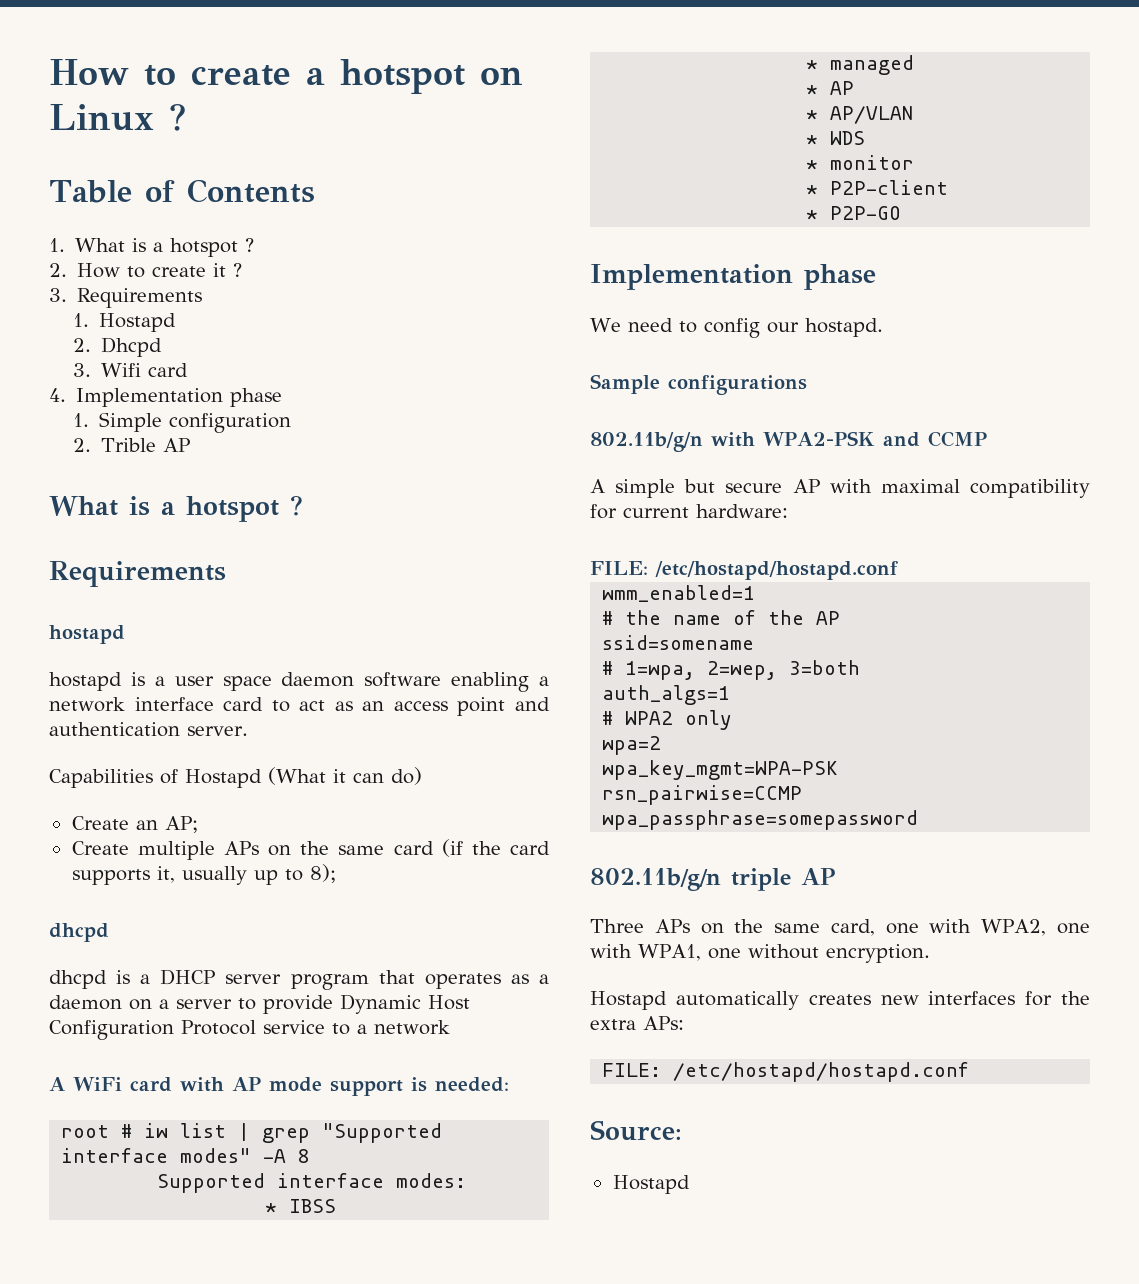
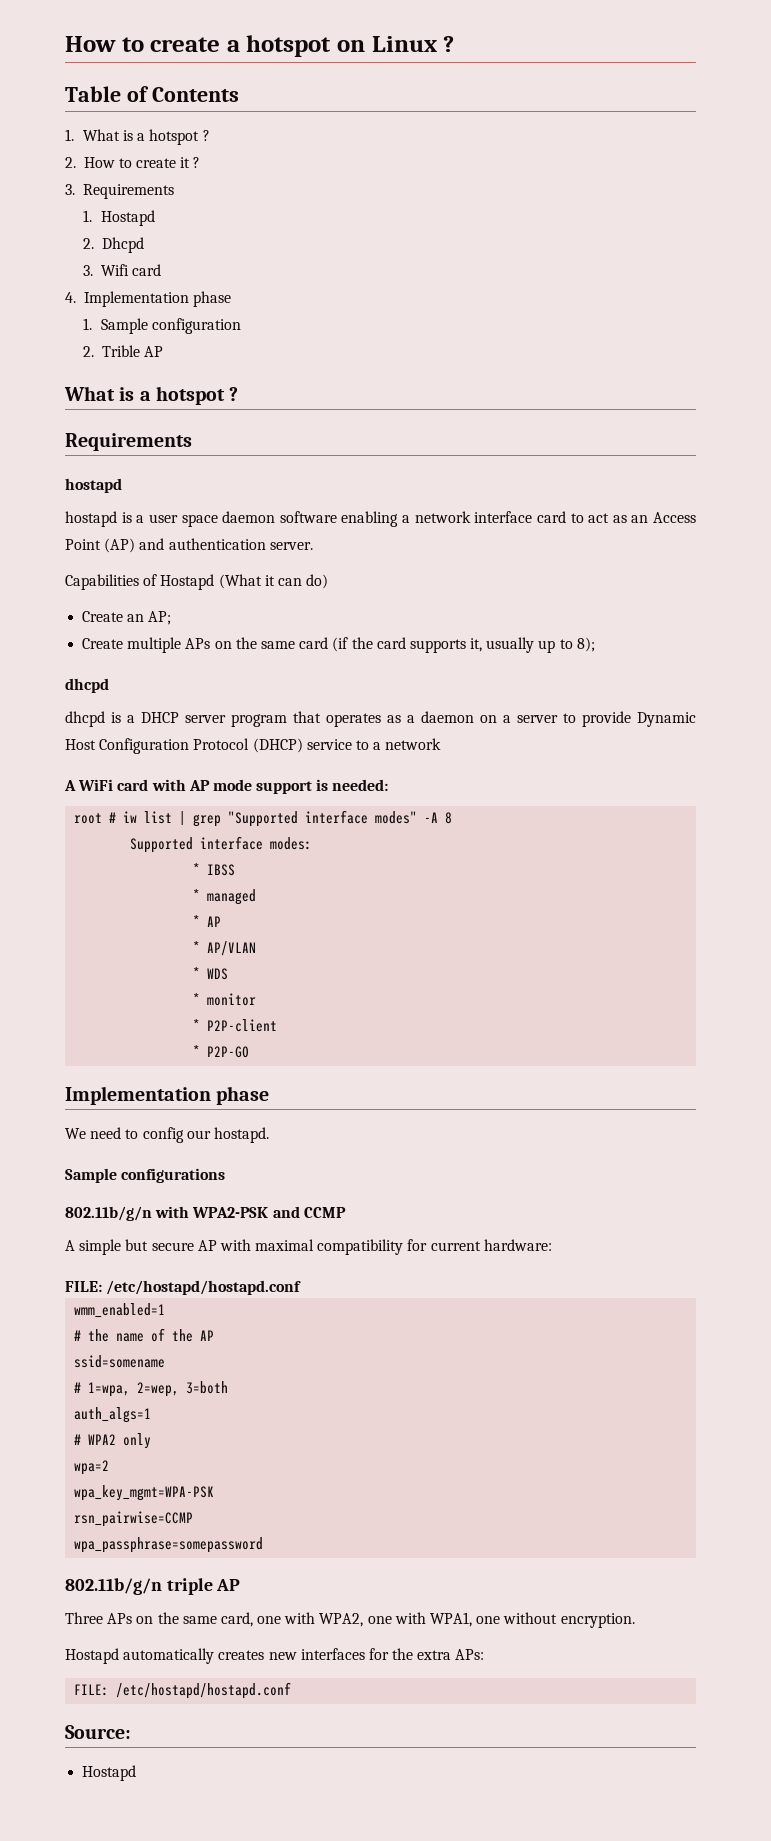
[99,412,163,432] Simple -> [100,318,148,334] Sample
[393,697,506,716] access point -> [653,512,696,523] [65,538,136,553] Access Point (AP)
(256, 1027) none -> [252,738,303,753] (DHCP)

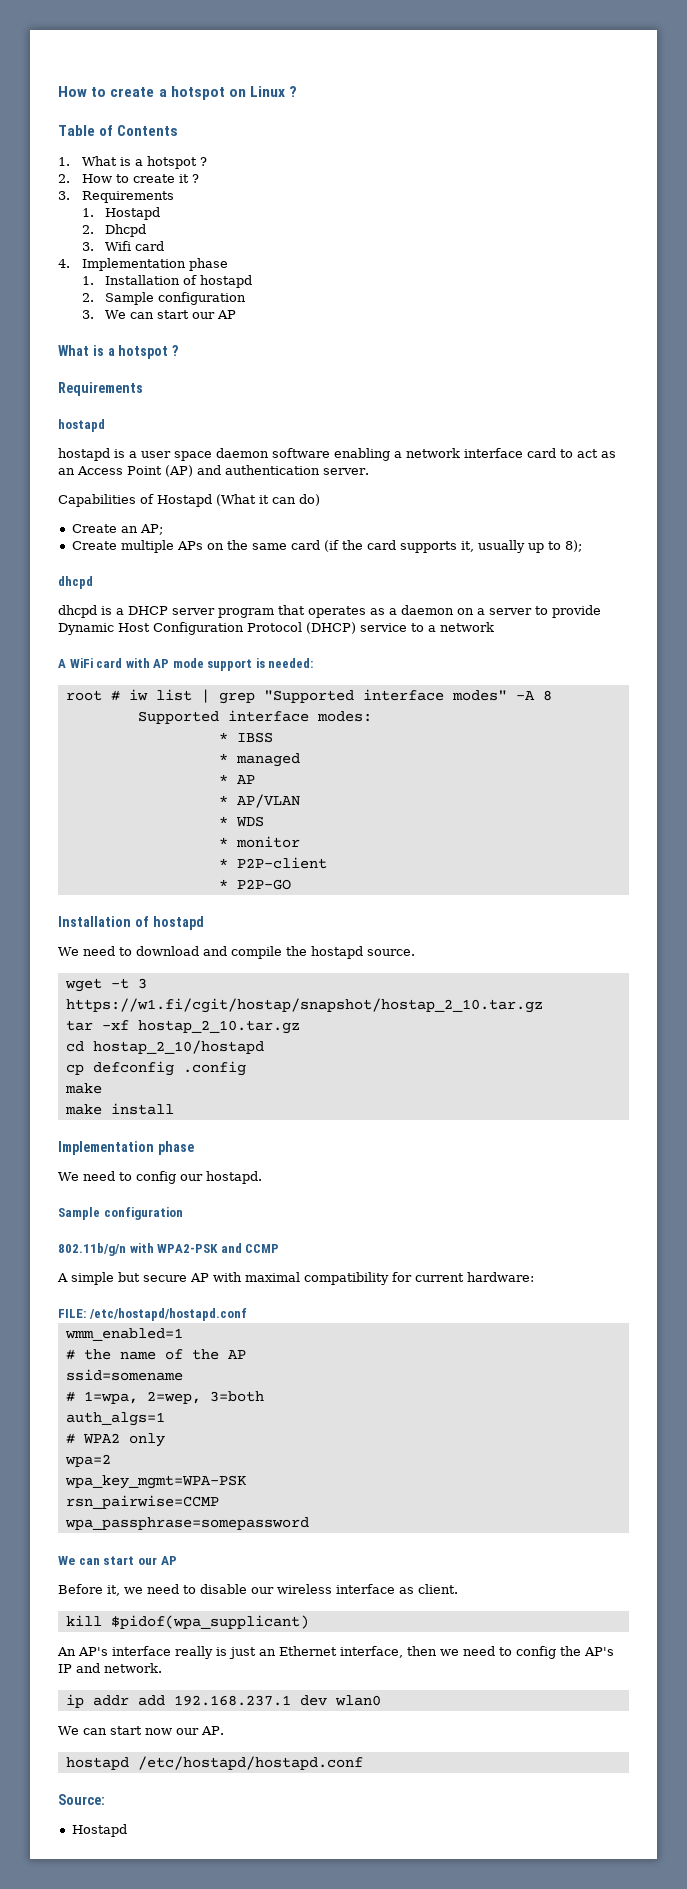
[100,318,242,334] [82,345,140,357] Sample configuration // 2. Trible -> [105,275,253,288] [81,292,247,305] [81,310,216,319] Installation of hostapd // 2. Sample configuration // 3. We can start our
(250, 1052) none -> [58,916,204,930] [58,946,415,959] [64,978,147,992] [65,998,543,1013] [65,1020,300,1034] [65,1040,264,1054] [65,1061,246,1076] [64,1083,102,1094] [64,1103,174,1115] // Installation of hostapd // We need to download and compile the hostapd source. // wget -t 3 https://w1.fi/cgit/hostap/snapshot/hostap_2_10.tar.gz // tar -xf hostap_2_10.tar.gz // cd hostap_2_10/hostapd // cp defconfig .config // make // make install
[121,1168,226,1183] configurations -> [103,1207,183,1220] configuration
[65,1578,241,1595] [65,1612,635,1628] [65,1648,485,1664] [74,1684,110,1696] 802.11b/g/n triple AP // Three APs on the same card, one with WPA2, one with WPA1, one without encryption. // Hostapd automatically creates new interfaces for the extra APs: // FILE: -> [58,1556,177,1565] [58,1584,458,1596] [65,1615,309,1629] [57,1646,614,1659] [58,1663,162,1673] [65,1694,381,1708] [58,1726,224,1735] [65,1757,129,1770] We can start our AP // Before it, we need to disable our wireless interface as client. // kill $pidof(wpa_supplicant) // An AP's interface really is just an Ethernet interface, then we need to config the AP's IP and network. // ip addr add 192.168.237.1 dev wlan0 // We can start now our AP. // hostapd

